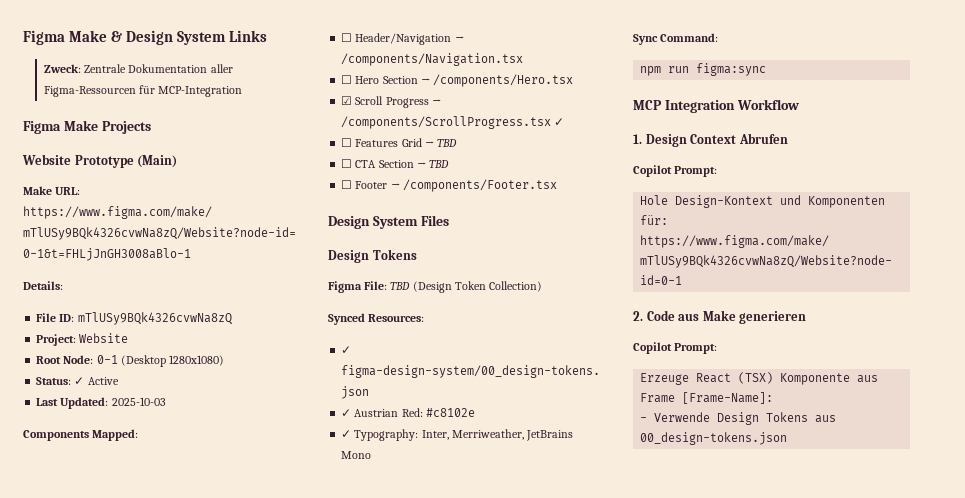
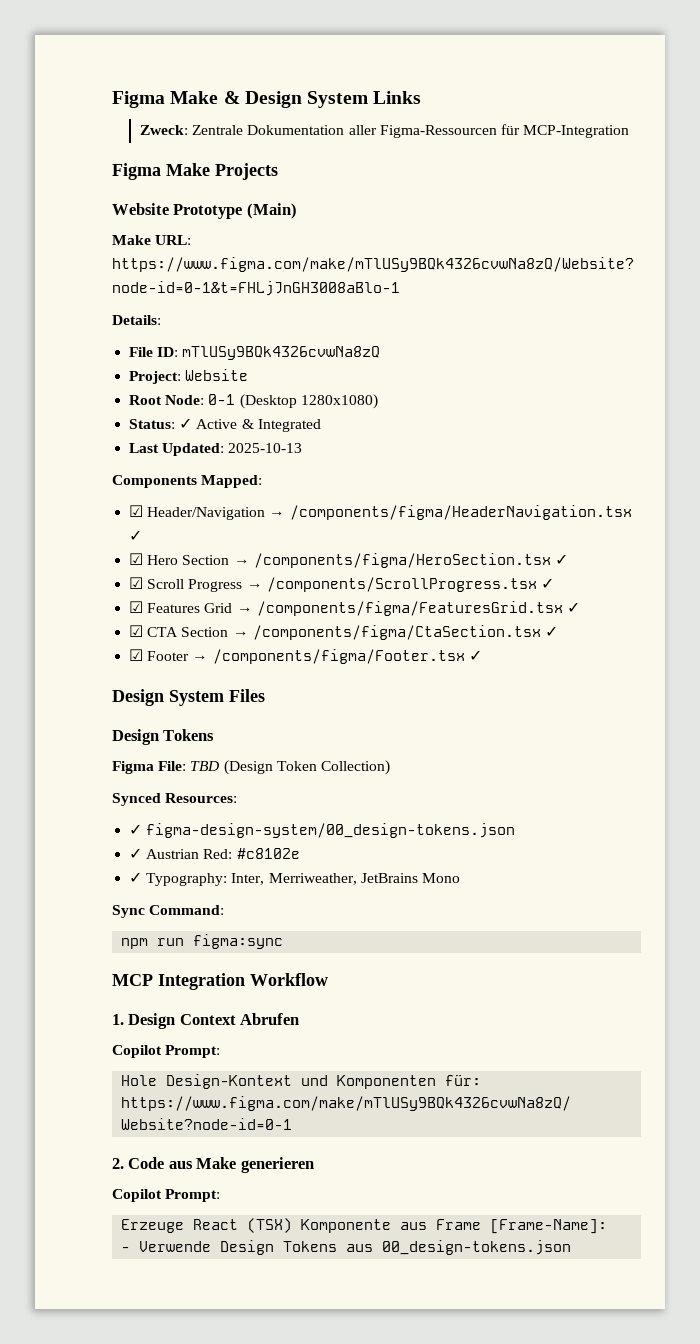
(119, 381) none -> [241,419,321,432] & Integrated
[111,397,166,406] 2025-10-03 -> [228,443,303,453] 2025-10-13
[341,33,353,42] ☐ -> [129,505,144,517] ☑
[341,53,524,66] [341,75,353,84] /components/Navigation.tsx // ☐ -> [289,505,632,520] [129,530,143,541] [129,553,144,565] /components/figma/HeaderNavigation.tsx ✓ // ☑
[433,74,574,87] /components/Hero.tsx -> [253,553,568,568] /components/figma/HeroSection.tsx ✓
[341,138,353,147] ☐ -> [129,601,144,613] ☑
[437,139,458,147] [341,159,450,168] [341,179,557,192] TBD // ☐ CTA Section → TBD // ☐ Footer → /components/Footer.tsx -> [256,601,580,616] [129,625,558,640] [129,649,482,664] /components/figma/FeaturesGrid.tsx ✓ // ☑ CTA Section → /components/figma/CtaSection.tsx ✓ // ☑ Footer → /components/figma/Footer.tsx ✓

